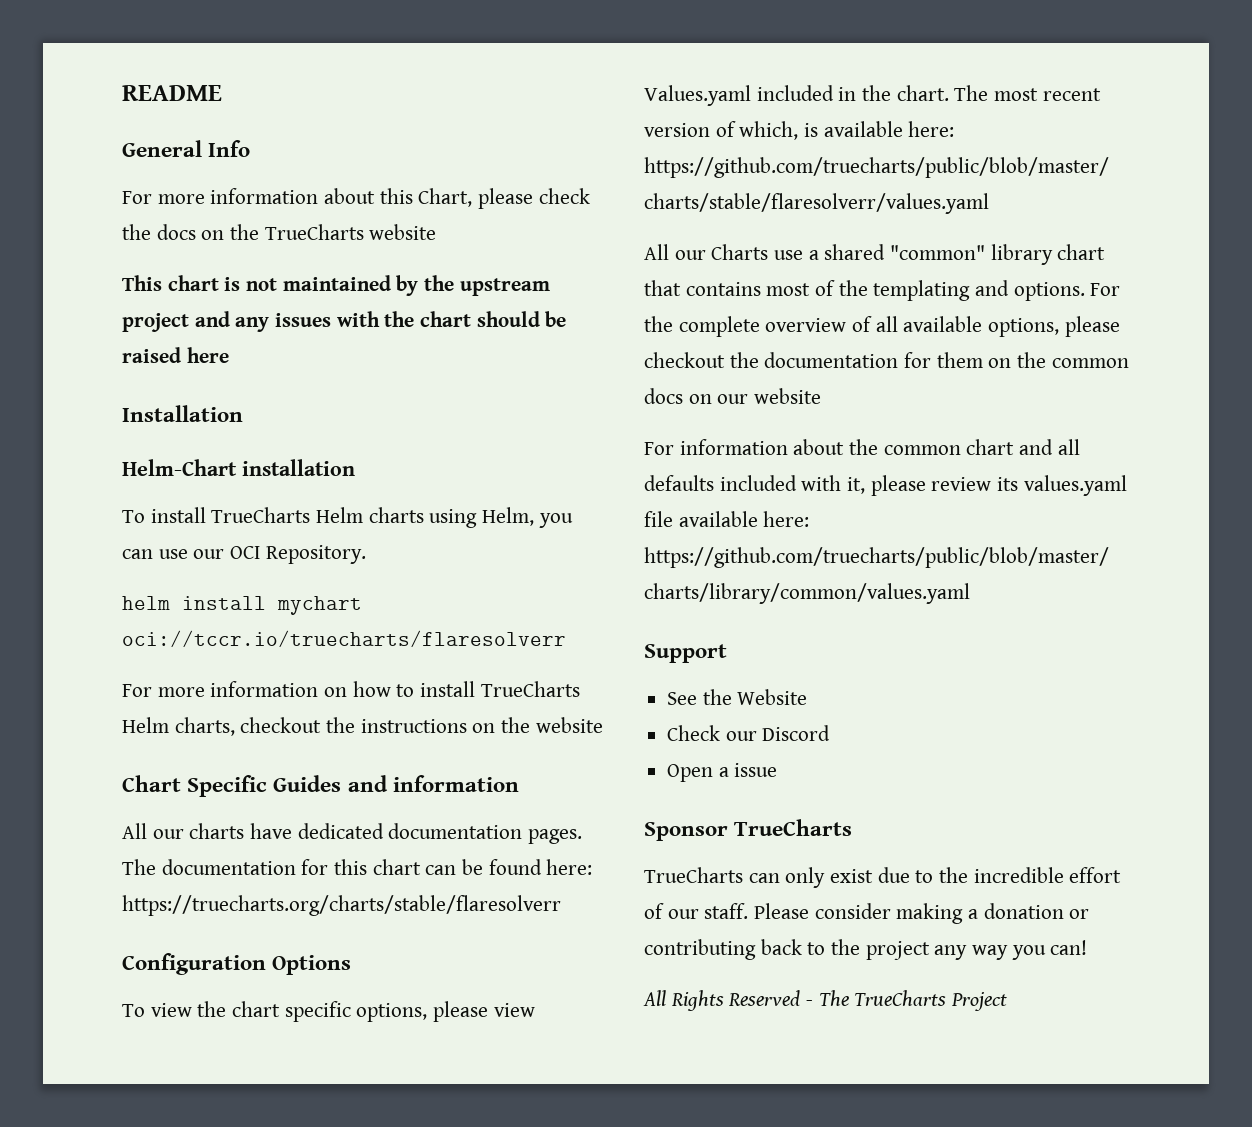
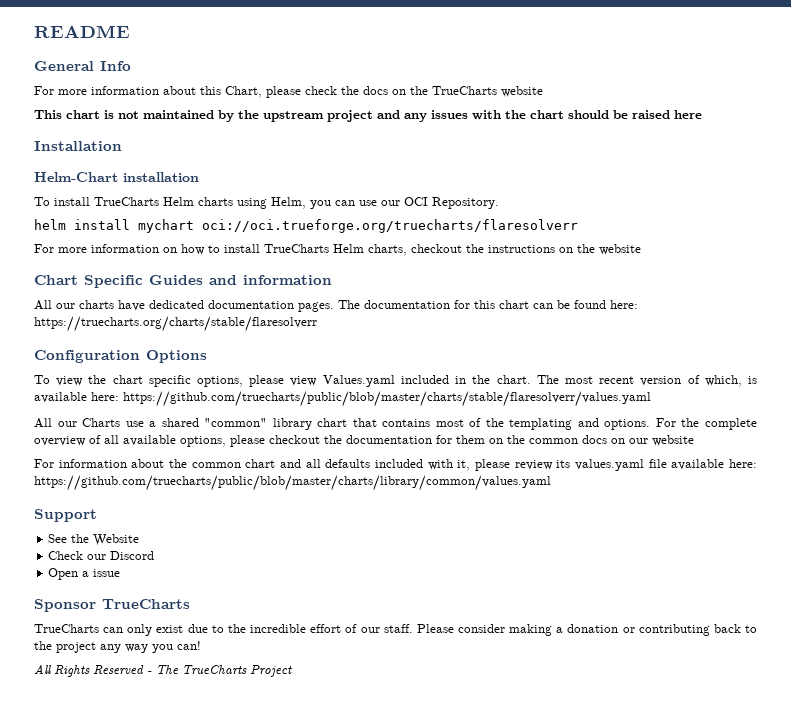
[122,630,566,647] oci://tccr.io/truecharts/flaresolverr -> [202,219,578,233] oci://oci.trueforge.org/truecharts/flaresolverr

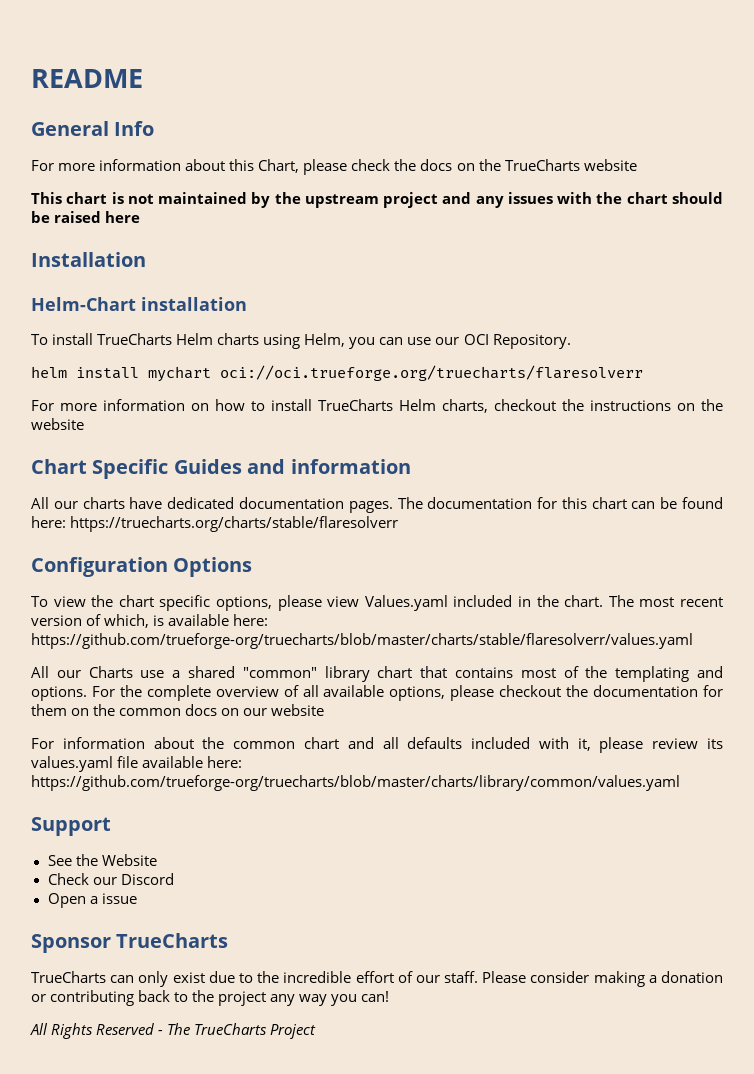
[123,391,651,407] https://github.com/truecharts/public/blob/master/charts/stable/flaresolverr/values.yaml -> [31,633,693,649] https://github.com/trueforge-org/truecharts/blob/master/charts/stable/flaresolverr/values.yaml
[34,475,551,491] https://github.com/truecharts/public/blob/master/charts/library/common/values.yaml -> [31,775,680,791] https://github.com/trueforge-org/truecharts/blob/master/charts/library/common/values.yaml

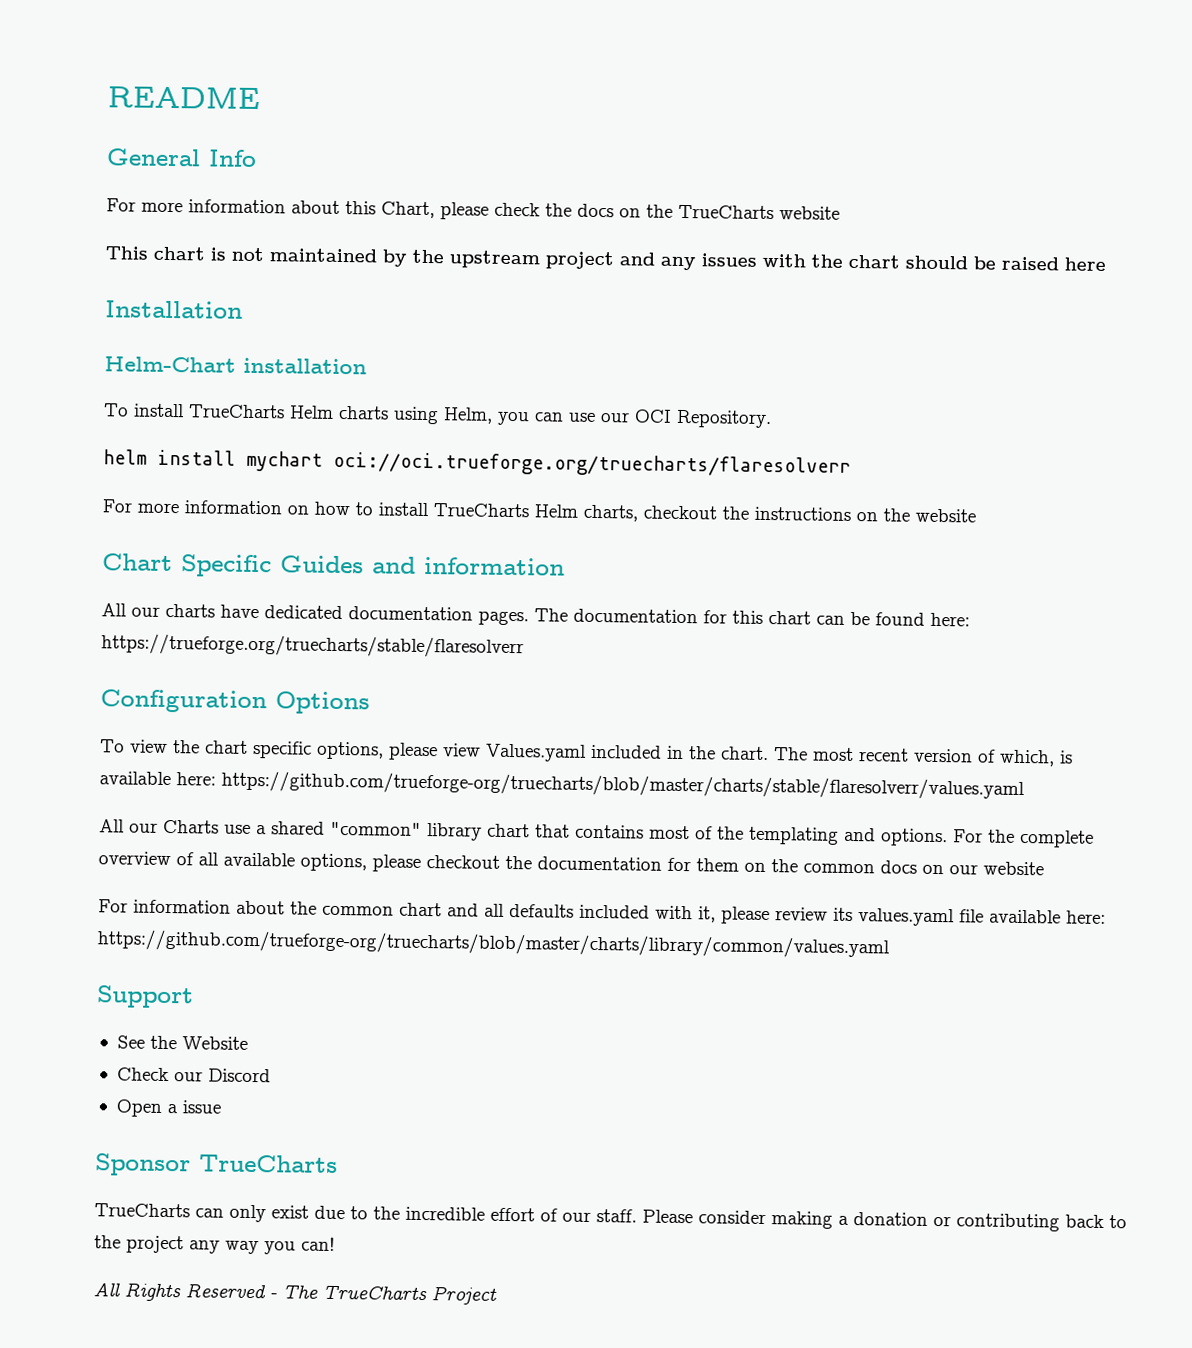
[70,516,399,532] https://truecharts.org/charts/stable/flaresolverr -> [101,633,524,659] https://trueforge.org/truecharts/stable/flaresolverr

